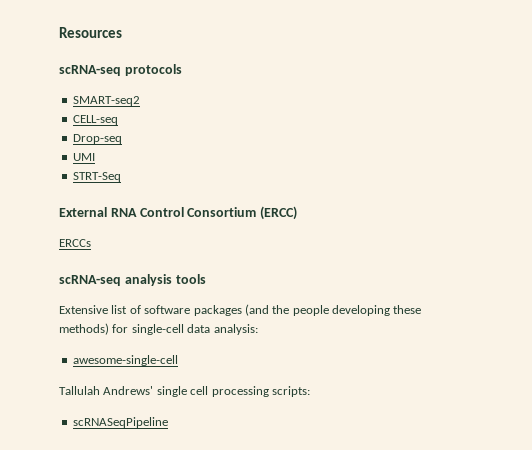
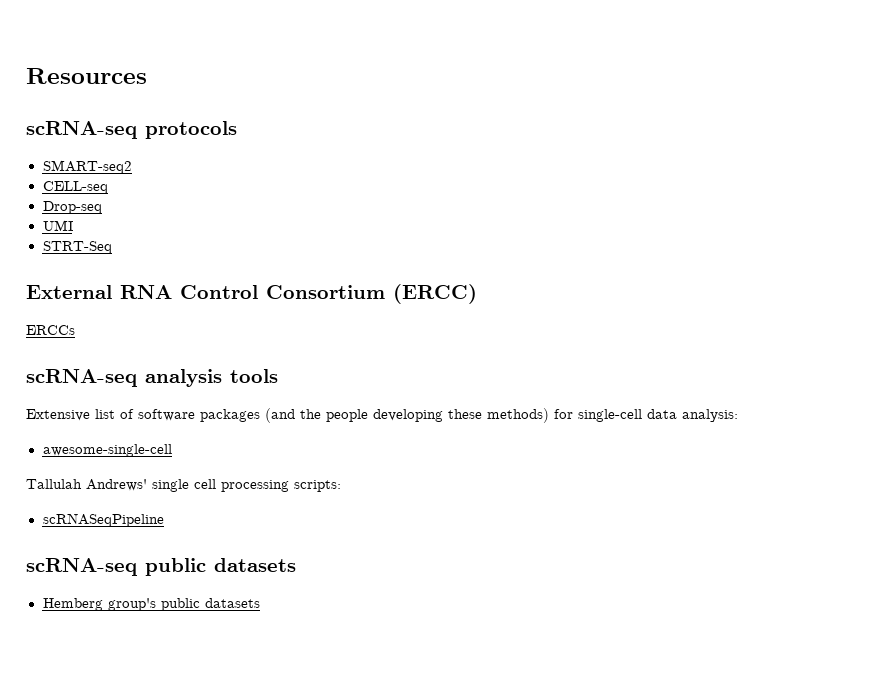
(168, 422) none -> [26,558,296,576] [42,598,260,611] // scRNA-seq public datasets // Hemberg group's public datasets

